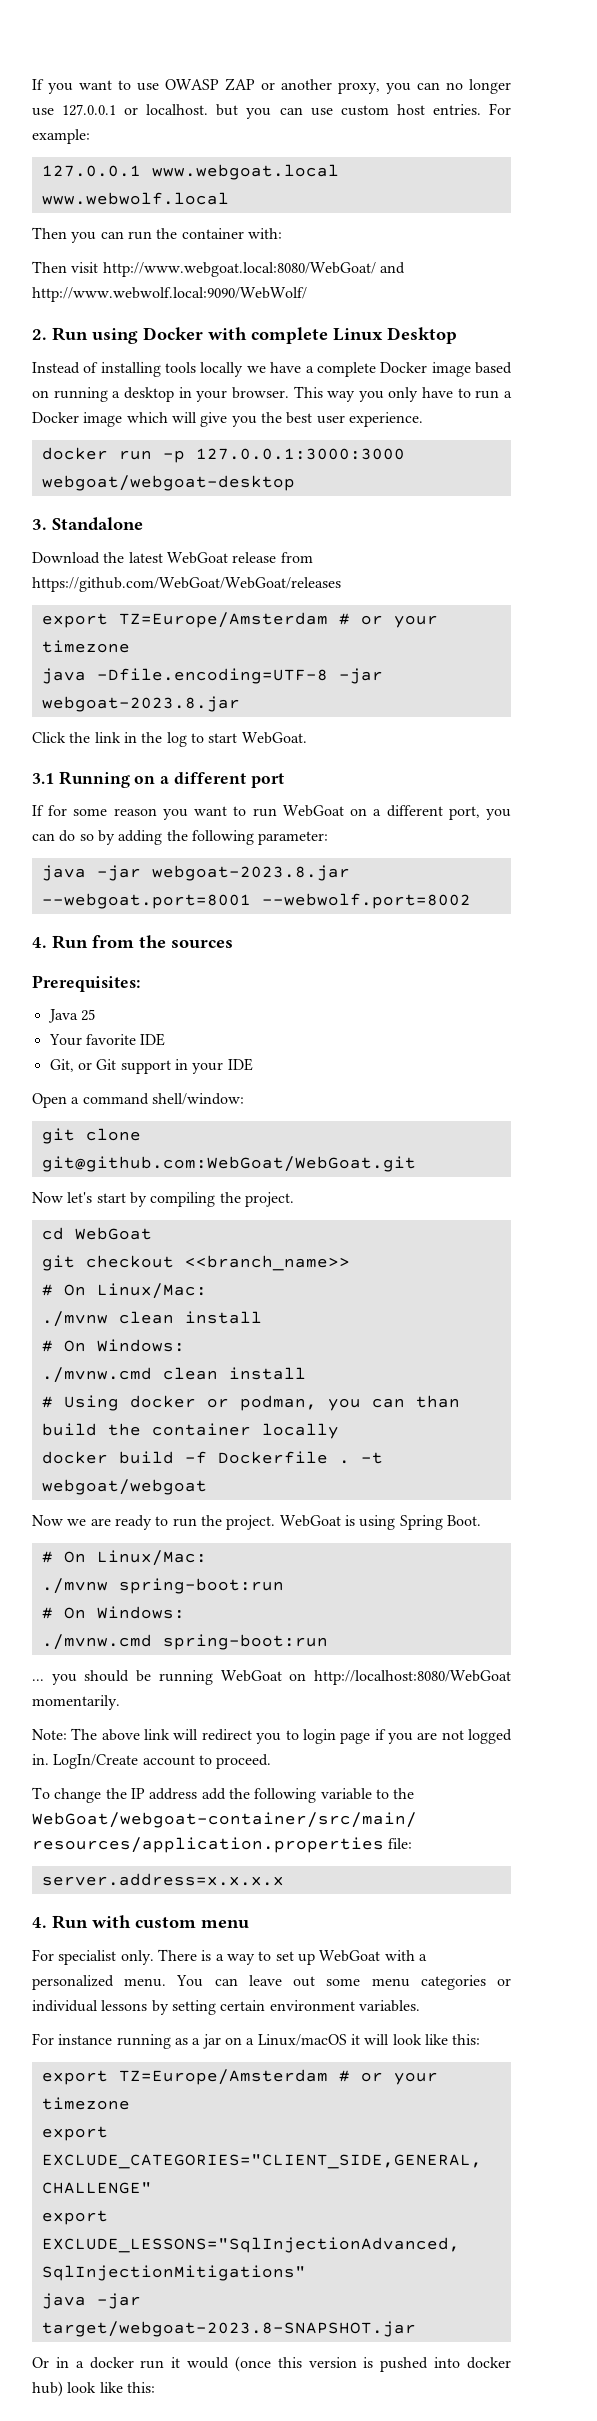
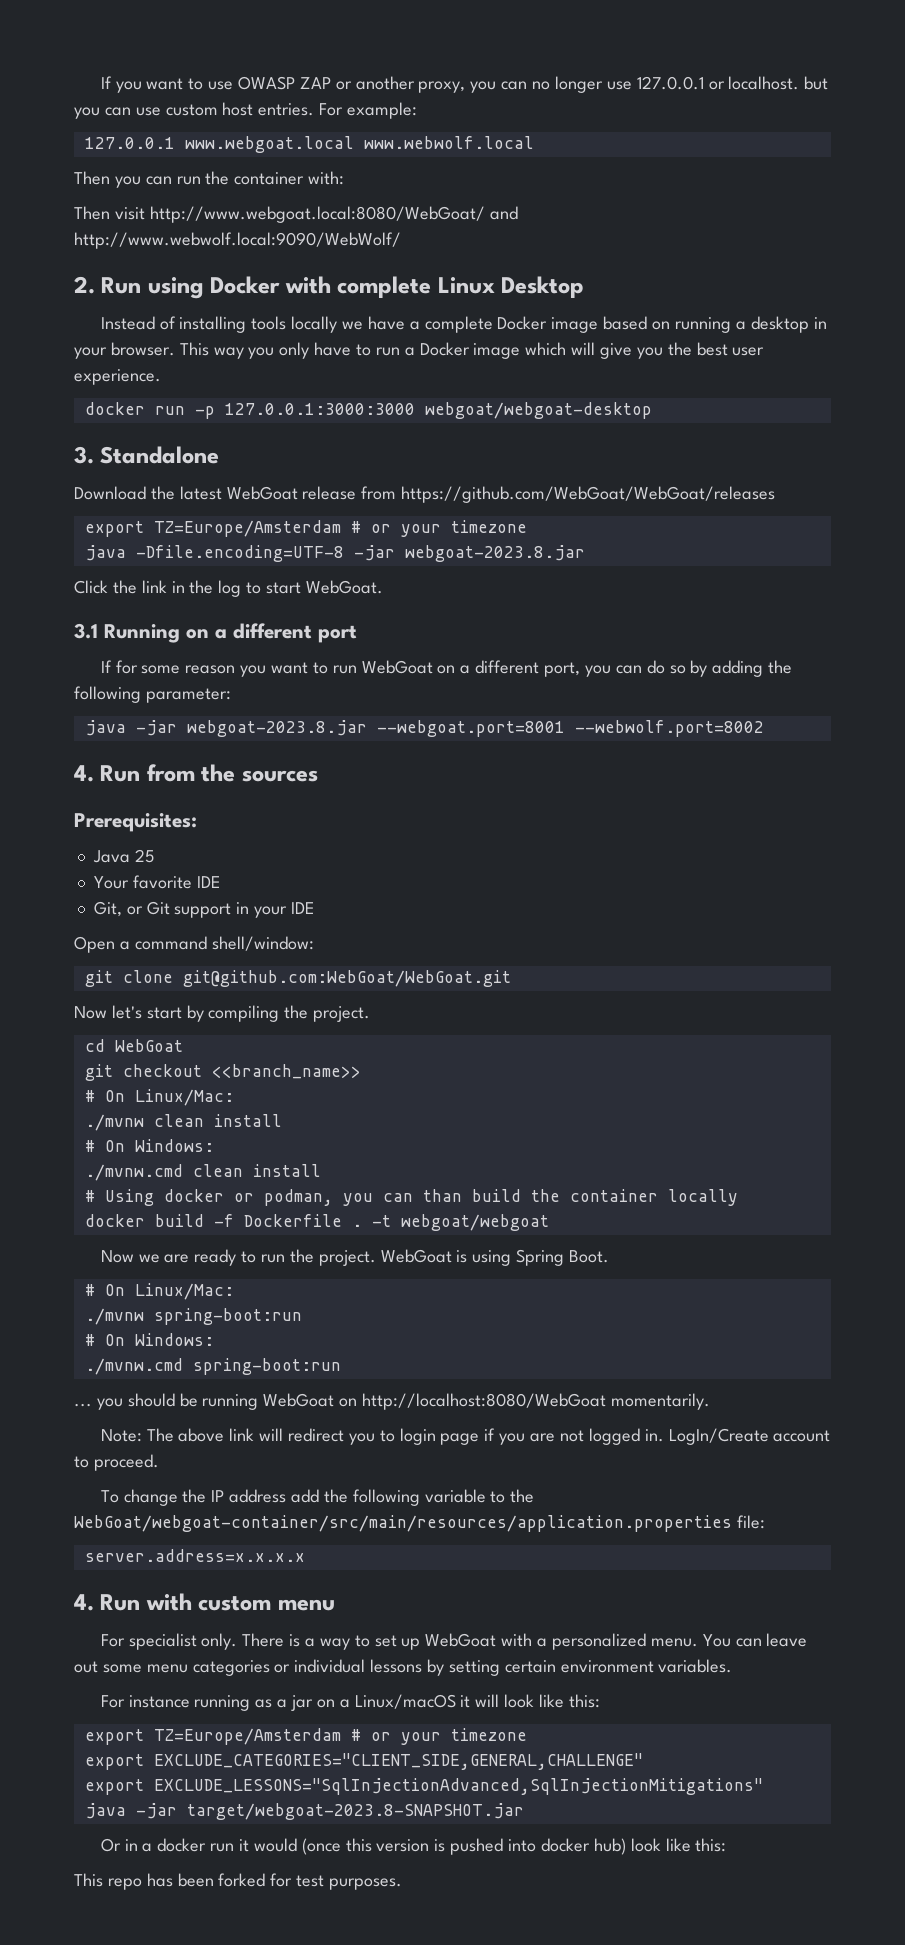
(155, 2387) none -> [74,1873,403,1890] // This repo has been forked for test purposes.

